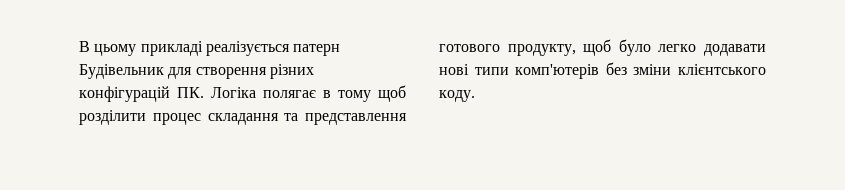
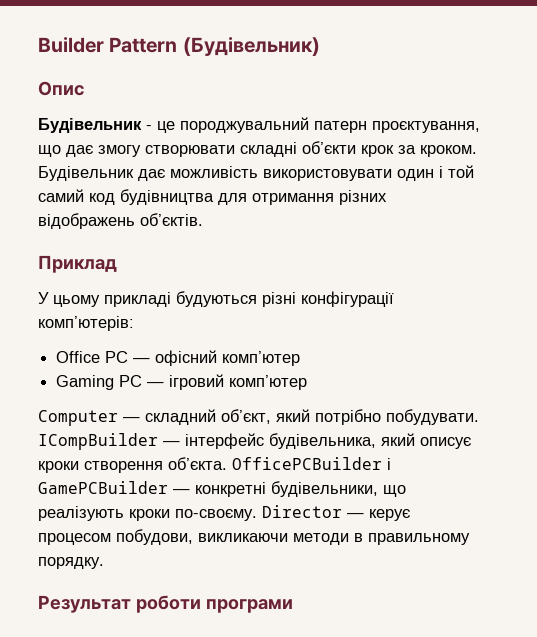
[79,41,341,56] [79,64,314,79] [79,85,406,102] [79,110,407,125] [439,39,766,56] [439,62,766,79] [439,90,475,102] В цьому прикладі реалізується патерн Будівельник для створення різних конфігурацій ПК. Логіка полягає в тому щоб розділити процес складання та представлення готового продукту, щоб було легко додавати нові типи комп'ютерів без зміни клієнтського коду. -> [38,37,320,56] [38,81,84,96] [38,117,480,133] [38,141,477,157] [38,165,474,181] [38,189,387,205] [38,213,203,229] [38,255,117,273] [38,291,394,307] [38,316,134,331] [56,350,301,366] [56,374,308,390] [38,409,479,426] [38,433,471,450] [38,457,391,473] [38,481,406,497] [38,505,410,521] [38,529,470,545] [38,557,104,569] [38,595,293,613] Builder Pattern (Будівельник) // Опис // Будівельник - це породжувальний патерн проєктування, що дає змогу створювати складні об’єкти крок за кроком. Будівельник дає можливість використовувати один і той самий код будівництва для отримання різних відображень об’єктів. // Приклад // У цьому прикладі будуються різні конфігурації комп’ютерів: // Office PC — офісний комп’ютер // Gaming PC — ігровий комп’ютер // Computer — складний об’єкт, який потрібно побудувати. ICompBuilder — інтерфейс будівельника, який описує кроки створення об’єкта. OfficePCBuilder і GamePCBuilder — конкретні будівельники, що реалізують кроки по-своєму. Director — керує процесом побудови, викликаючи методи в правильному порядку. // Результат роботи програми

